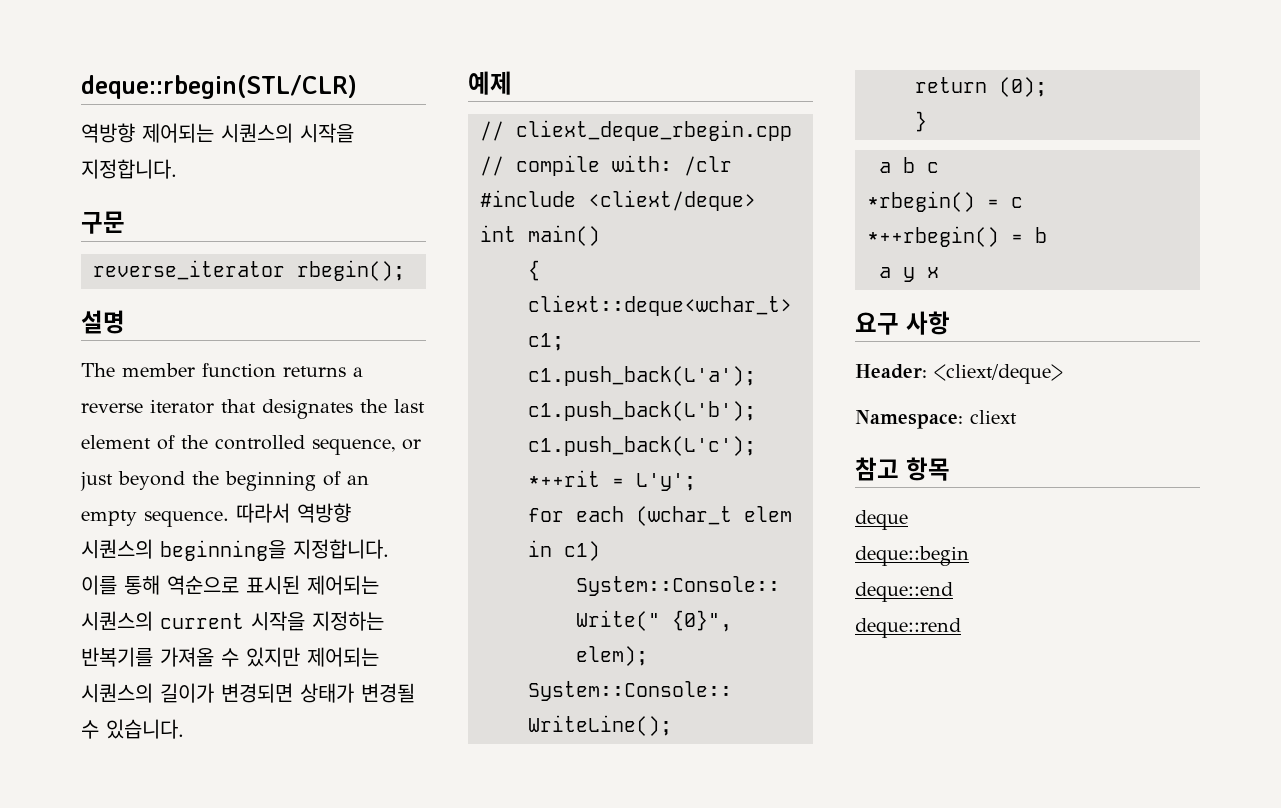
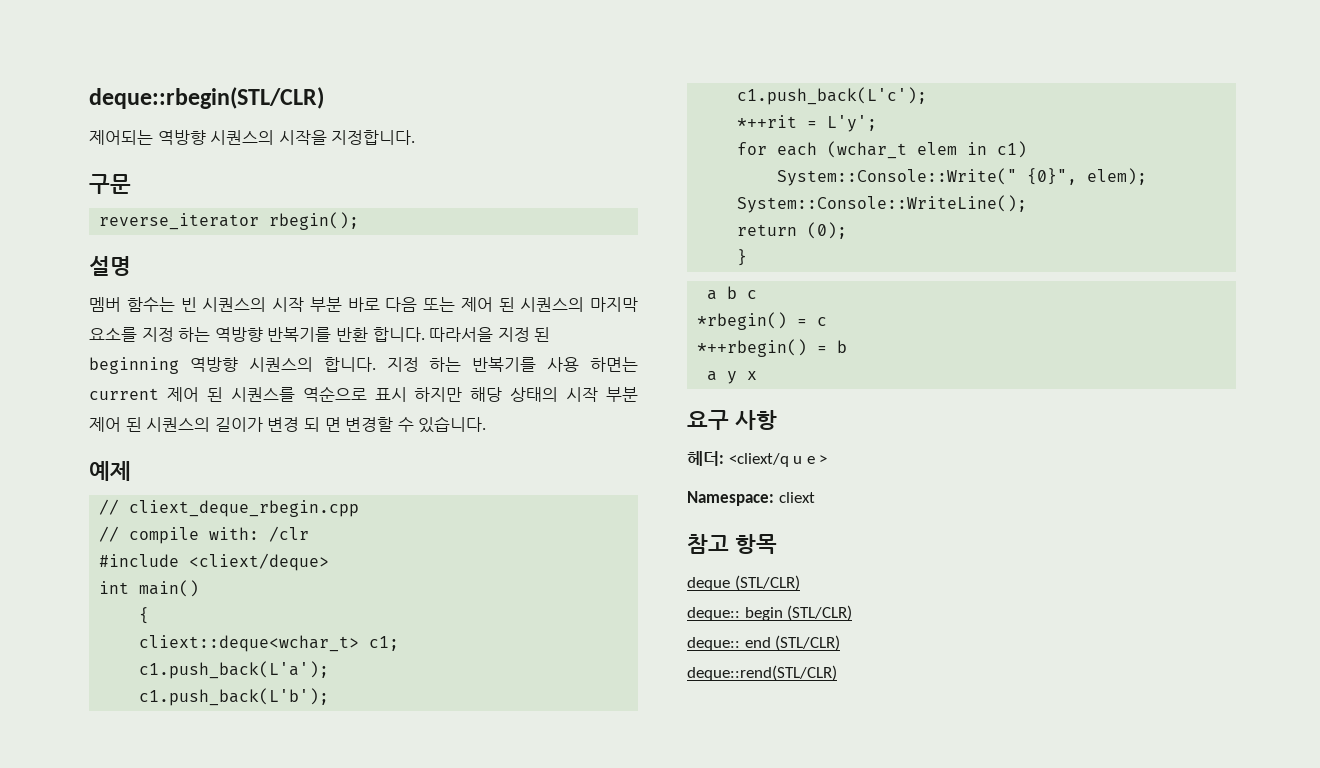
[81,123,214,143] 역방향 제어되는 -> [89,130,206,145] 제어되는 역방향
[81,363,363,378] [81,399,425,419] [81,435,421,455] [80,471,369,491] [81,503,351,527] [81,539,389,561] [81,575,379,595] [81,611,384,631] [81,647,379,667] [81,683,415,703] The member function returns a reverse iterator that designates the last element of the controlled sequence, or just beyond the beginning of an empty sequence. 따라서 역방향 시퀀스의 beginning을 지정합니다. 이를 통해 역순으로 표시된 제어되는 시퀀스의 current 시작을 지정하는 반복기를 가져올 수 있지만 제어되는 시퀀스의 길이가 변경되면 상태가 변경될 -> [89,297,638,312] [89,327,551,342] [89,357,638,374] [89,386,638,402] [89,417,394,432] 멤버 함수는 빈 시퀀스의 시작 부분 바로 다음 또는 제어 된 시퀀스의 마지막 요소를 지정 하는 역방향 반복기를 반환 합니다. 따라서을 지정 된 beginning 역방향 시퀀스의 합니다. 지정 하는 반복기를 사용 하면는 current 제어 된 시퀀스를 역순으로 표시 하지만 해당 상태의 시작 부분 제어 된 시퀀스의 길이가 변경 되 면 변경할
[855,364,1063,384] Header: <cliext/deque> -> [687,451,828,467] 헤더: <cliext/q u e >
[855,546,969,566] [855,582,953,602] [855,618,961,638] // deque::begin // deque::end // deque::rend -> [734,575,800,591] [687,605,853,621] [687,635,841,651] [687,665,837,681] (STL/CLR) // deque:: begin (STL/CLR) // deque:: end (STL/CLR) // deque::rend(STL/CLR)

